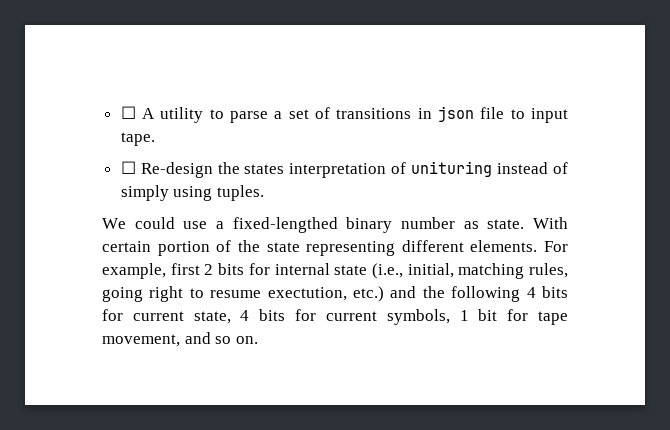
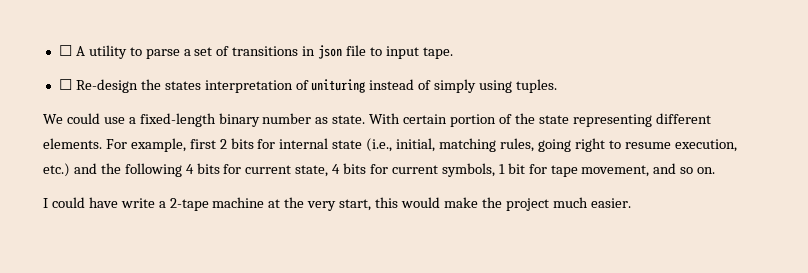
[232,217,338,233] fixed-lengthed -> [139,113,216,127] fixed-length
[267,287,347,301] exectution, -> [674,139,737,152] execution,
(258, 340) none -> [43,197,631,211] // I could have write a 2-tape machine at the very start, this would make the project much easier.

